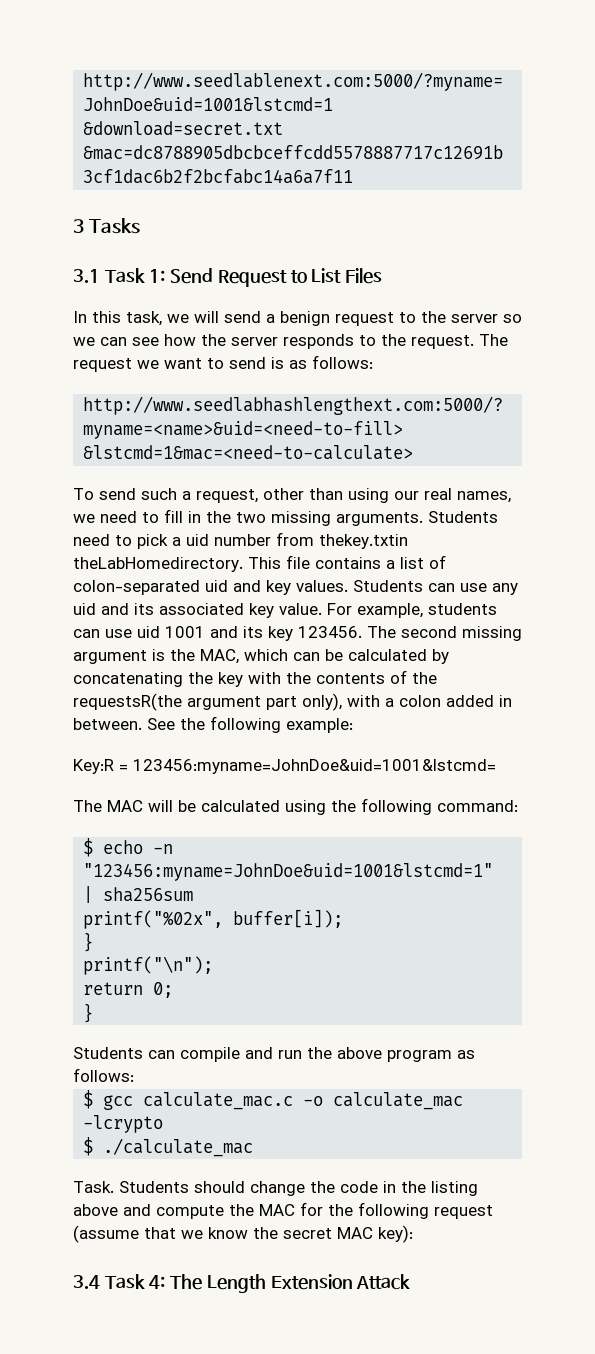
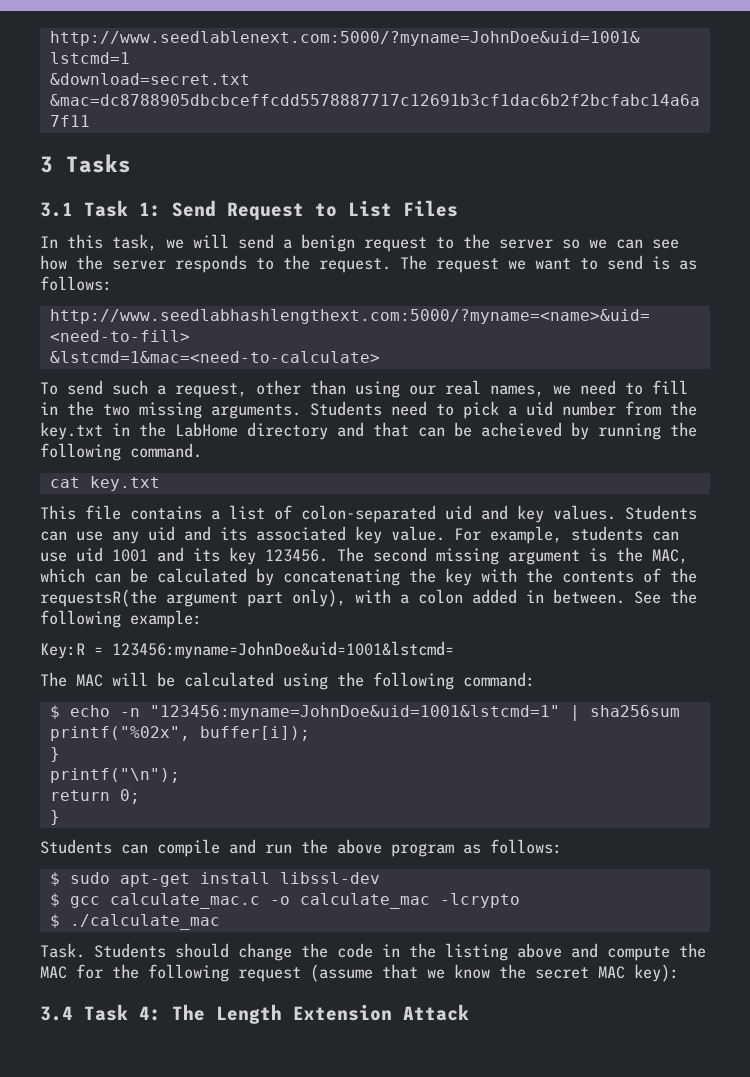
[319,534,408,549] [73,557,243,572] thekey.txtin theLabHomedirectory. -> [670,401,697,416] [40,422,697,440] [40,443,202,461] [49,476,160,491] the key.txt in the LabHome directory and that can be acheieved by running the following command. // cat key.txt //
(134, 1075) none -> [49,872,380,887] // $ sudo apt-get install libssl-dev

